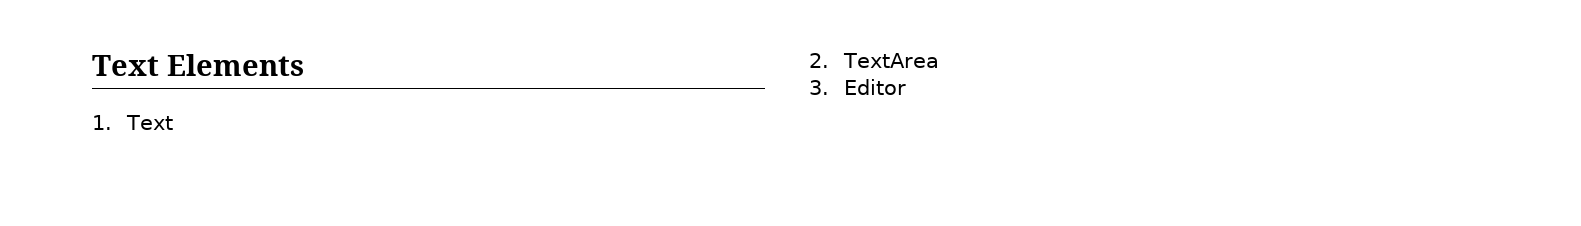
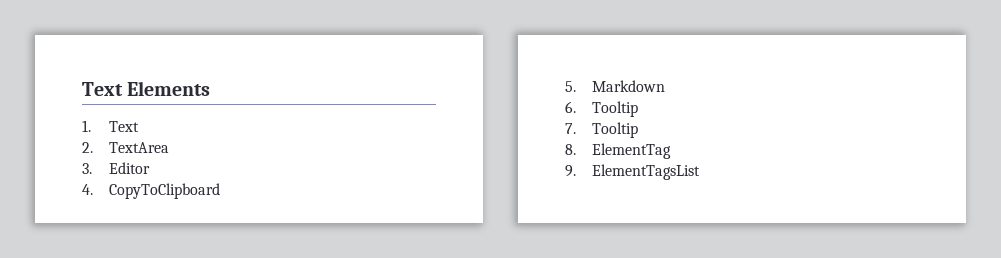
(907, 87) none -> [82,183,220,199] [565,80,665,92] [565,101,638,117] [565,122,638,138] [565,143,671,159] [565,164,700,180] // 4. CopyToClipboard // 5. Markdown // 6. Tooltip // 7. Tooltip // 8. ElementTag // 9. ElementTagsList

